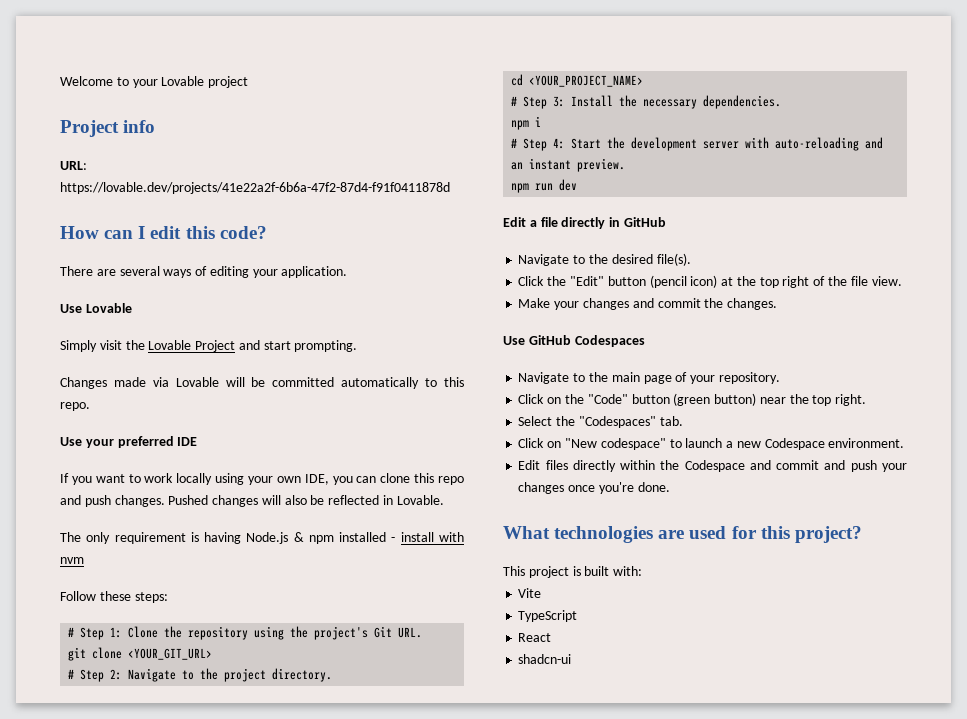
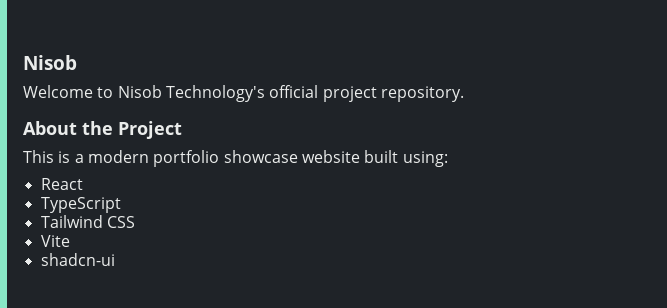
(60, 81) none -> [23,55,77,70] Nisob //
[132,76,249,88] [60,120,156,137] [60,161,87,170] [60,182,450,194] [60,226,267,239] [60,266,348,278] [60,303,132,313] [60,340,358,352] [60,377,465,389] [60,402,90,411] [60,436,198,448] [60,473,464,485] [60,495,444,507] [60,532,464,544] [60,557,84,564] [60,591,168,603] [68,626,423,640] [68,647,213,661] [68,668,333,682] [511,74,644,87] [511,95,782,109] [511,116,542,130] [511,137,884,151] [511,158,626,172] [511,179,578,193] [503,217,666,229] [518,253,691,266] [518,275,902,288] [518,298,778,310] [503,335,645,347] [518,372,780,384] [518,393,867,406] [518,416,683,428] [518,438,905,450] [518,460,907,472] [518,482,670,494] [503,526,862,543] [503,566,643,578] your Lovable project // Project info // URL: https://lovable.dev/projects/41e22a2f-6b6a-47f2-87d4-f91f0411878d // How can I edit this code? // There are several ways of editing your application. // Use Lovable // Simply visit the Lovable Project and start prompting. // Changes made via Lovable will be committed automatically to this repo. // Use your preferred IDE // If you want to work locally using your own IDE, you can clone this repo and push changes. Pushed changes will also be reflected in Lovable. // The only requirement is having Node.js & npm installed - install with nvm // Follow these steps: // # Step 1: Clone the repository using the project's Git URL. // git clone <YOUR_GIT_URL> // # Step 2: Navigate to the project directory. // cd <YOUR_PROJECT_NAME> // # Step 3: Install the necessary dependencies. // npm i // # Step 4: Start the development server with auto-reloading and an instant preview. // npm run dev // Edit a file directly in GitHub // Navigate to the desired file(s). // Click the "Edit" button (pencil icon) at the top right of the file view. // Make your changes and commit the changes. // Use GitHub Codespaces // Navigate to the main page of your repository. // Click on the "Code" button (green button) near the top right. // Select the "Codespaces" tab. // Click on "New codespace" to launch a new Codespace environment. // Edit files directly within the Codespace and commit and push your changes once you're done. // What technologies are used for this project? // This project is built with: -> [117,85,464,102] [23,121,182,139] [23,150,448,167] [40,178,83,190] [40,197,121,213] [40,215,135,228] Nisob Technology's official project repository. // About the Project // This is a modern portfolio showcase website built using: // React // TypeScript // Tailwind CSS
[518,610,578,622] [518,633,552,642] // TypeScript // React -> (70, 241) none

